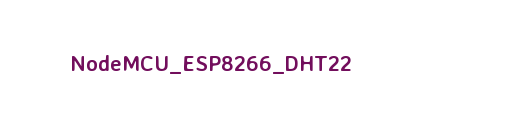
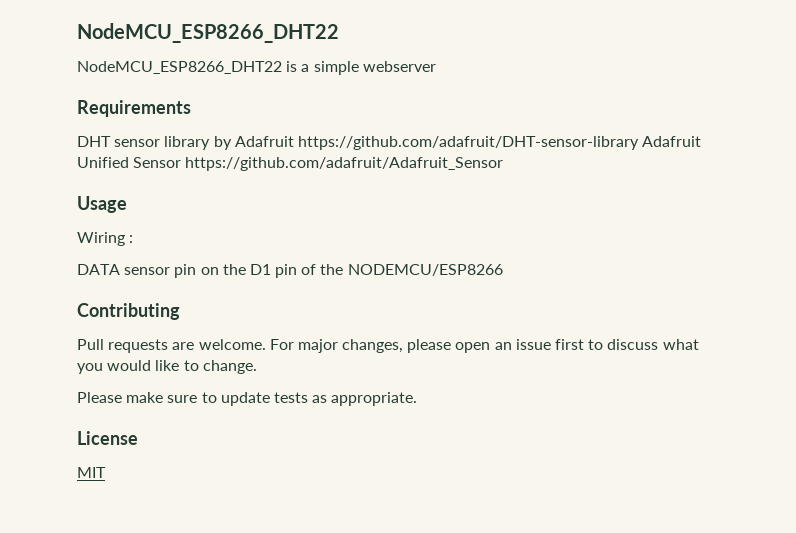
[70,55,352,74] NodeMCU_ESP8266_DHT22 -> [77,23,339,43] [77,61,436,75] [77,100,191,117] [77,136,702,150] [77,157,504,171] [77,196,127,213] [77,232,134,246] [77,264,503,278] [77,303,180,320] [77,339,699,353] [77,360,257,374] [77,392,418,406] [77,431,138,445] [77,467,106,478] NodeMCU_ESP8266_DHT22 // NodeMCU_ESP8266_DHT22 is a simple webserver // Requirements // DHT sensor library by Adafruit https://github.com/adafruit/DHT-sensor-library Adafruit Unified Sensor https://github.com/adafruit/Adafruit_Sensor // Usage // Wiring : // DATA sensor pin on the D1 pin of the NODEMCU/ESP8266 // Contributing // Pull requests are welcome. For major changes, please open an issue first to discuss what you would like to change. // Please make sure to update tests as appropriate. // License // MIT

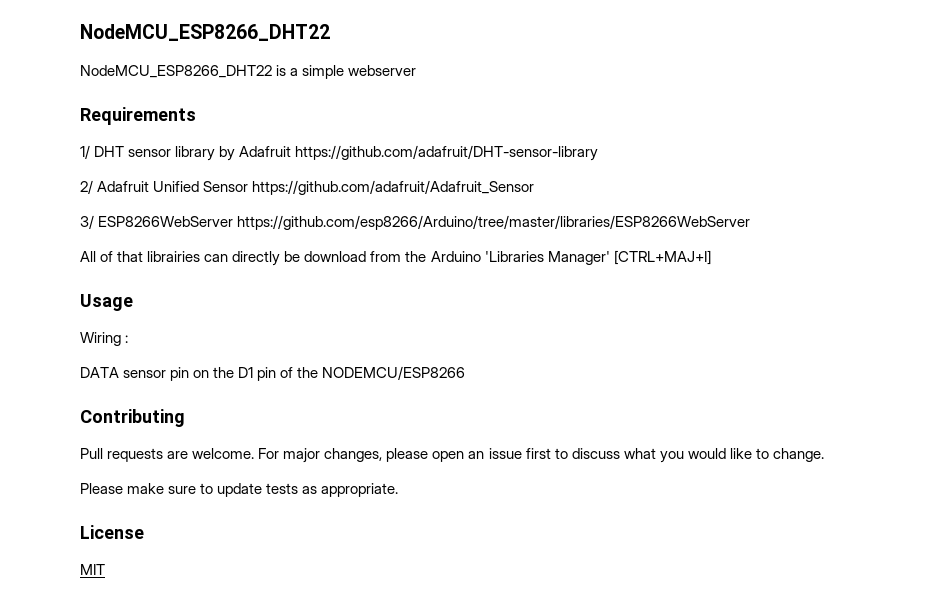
(191, 108) none -> [80,145,90,159] 1/
(639, 143) none -> [80,180,93,194] // 2/
(504, 164) none -> [80,215,751,230] [80,250,711,266] // 3/ ESP8266WebServer https://github.com/esp8266/Arduino/tree/master/libraries/ESP8266WebServer // All of that librairies can directly be download from the Arduino 'Libraries Manager' [CTRL+MAJ+I]

